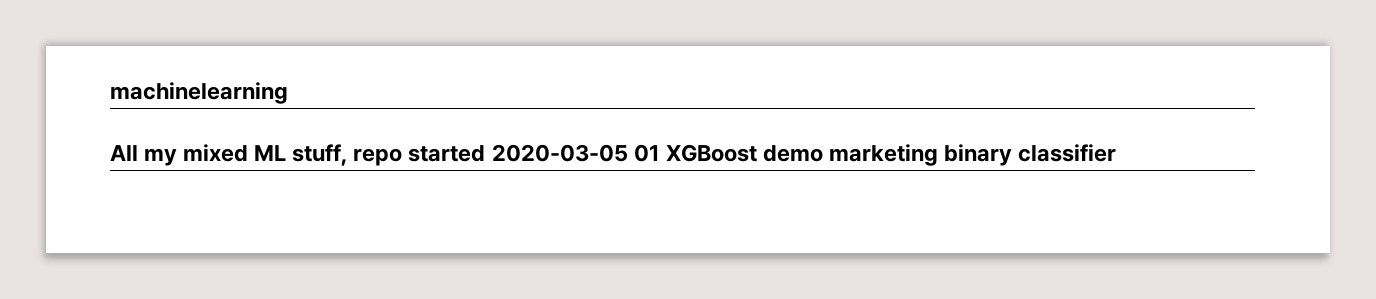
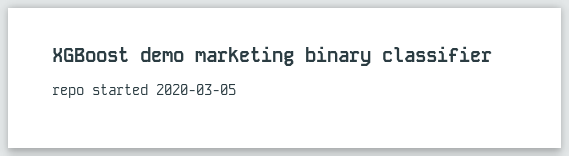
[110,82,288,104] [110,144,660,166] machinelearning // All my mixed ML stuff, repo started 2020-03-05 01 -> (52, 54) none
(1116, 153) none -> [52,84,236,98] // repo started 2020-03-05

